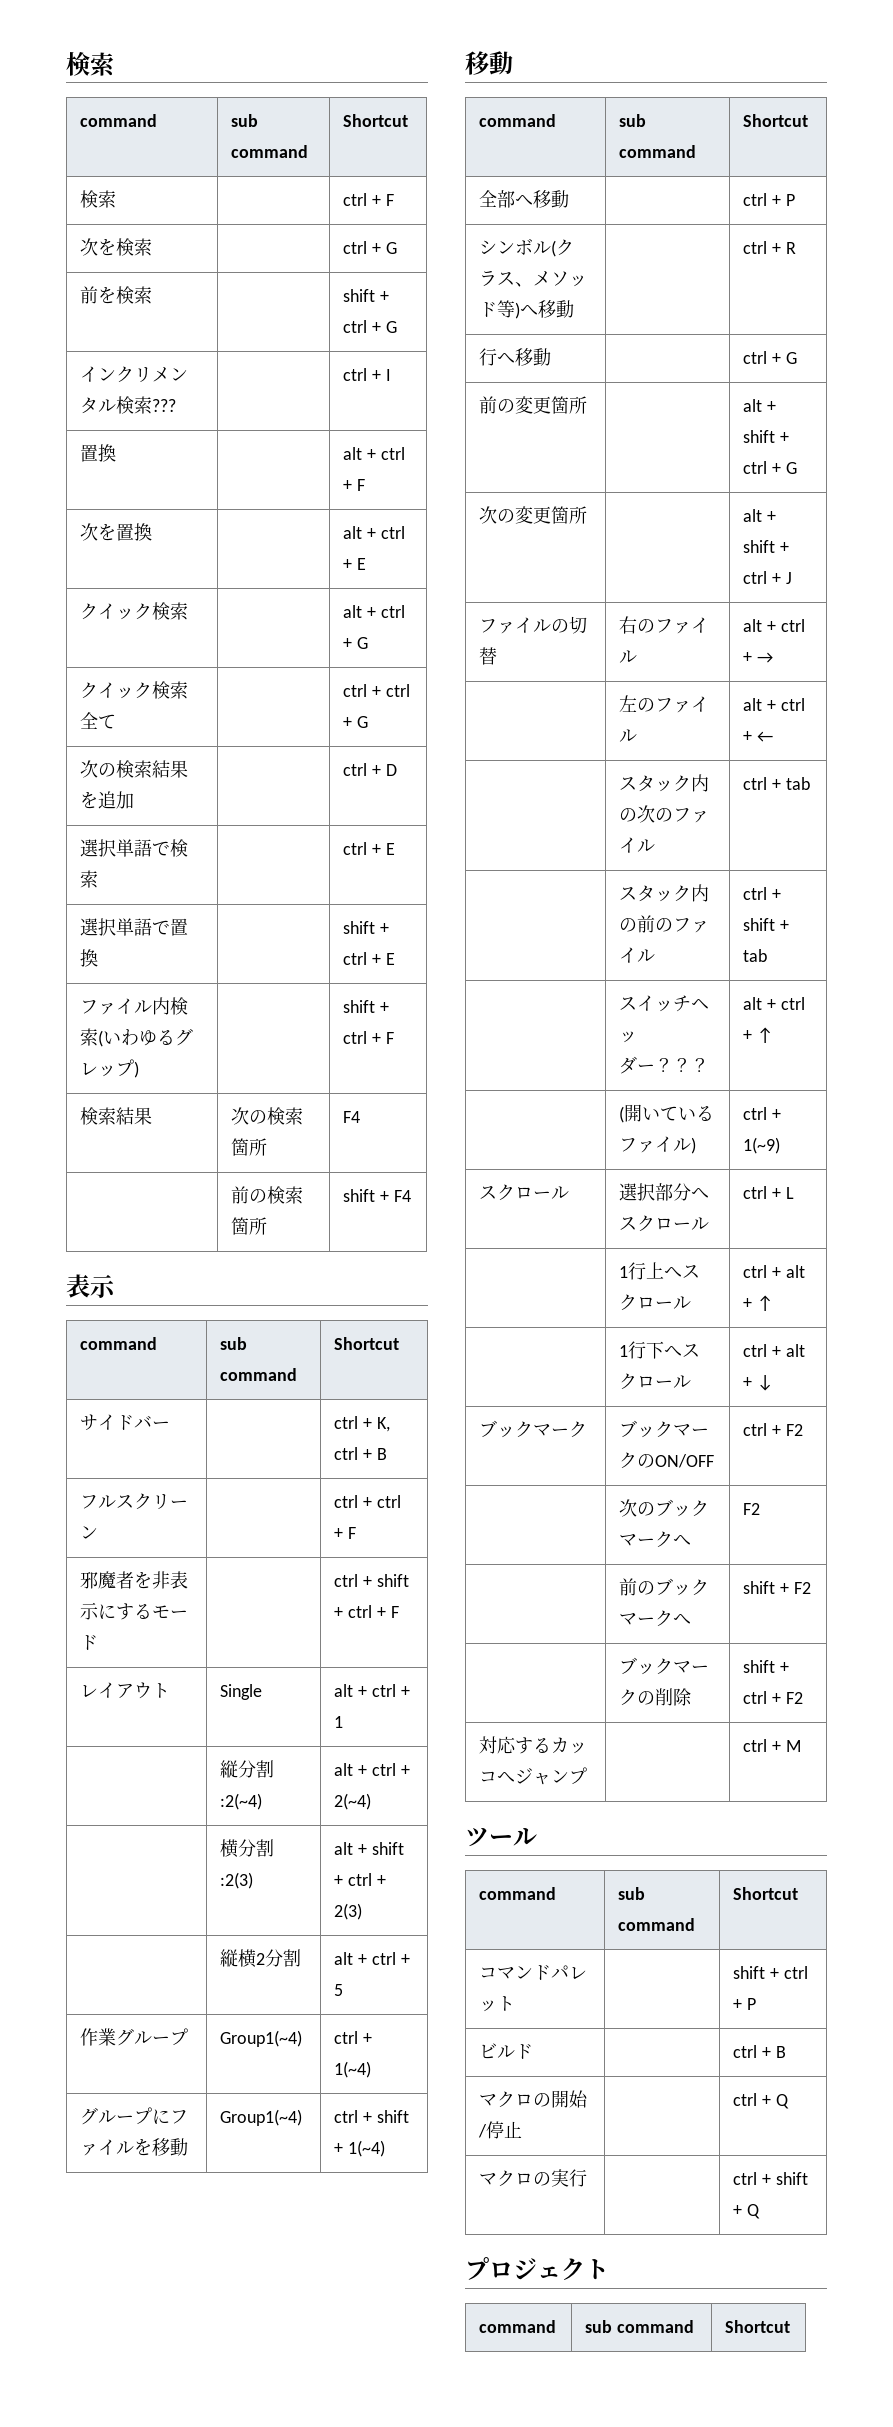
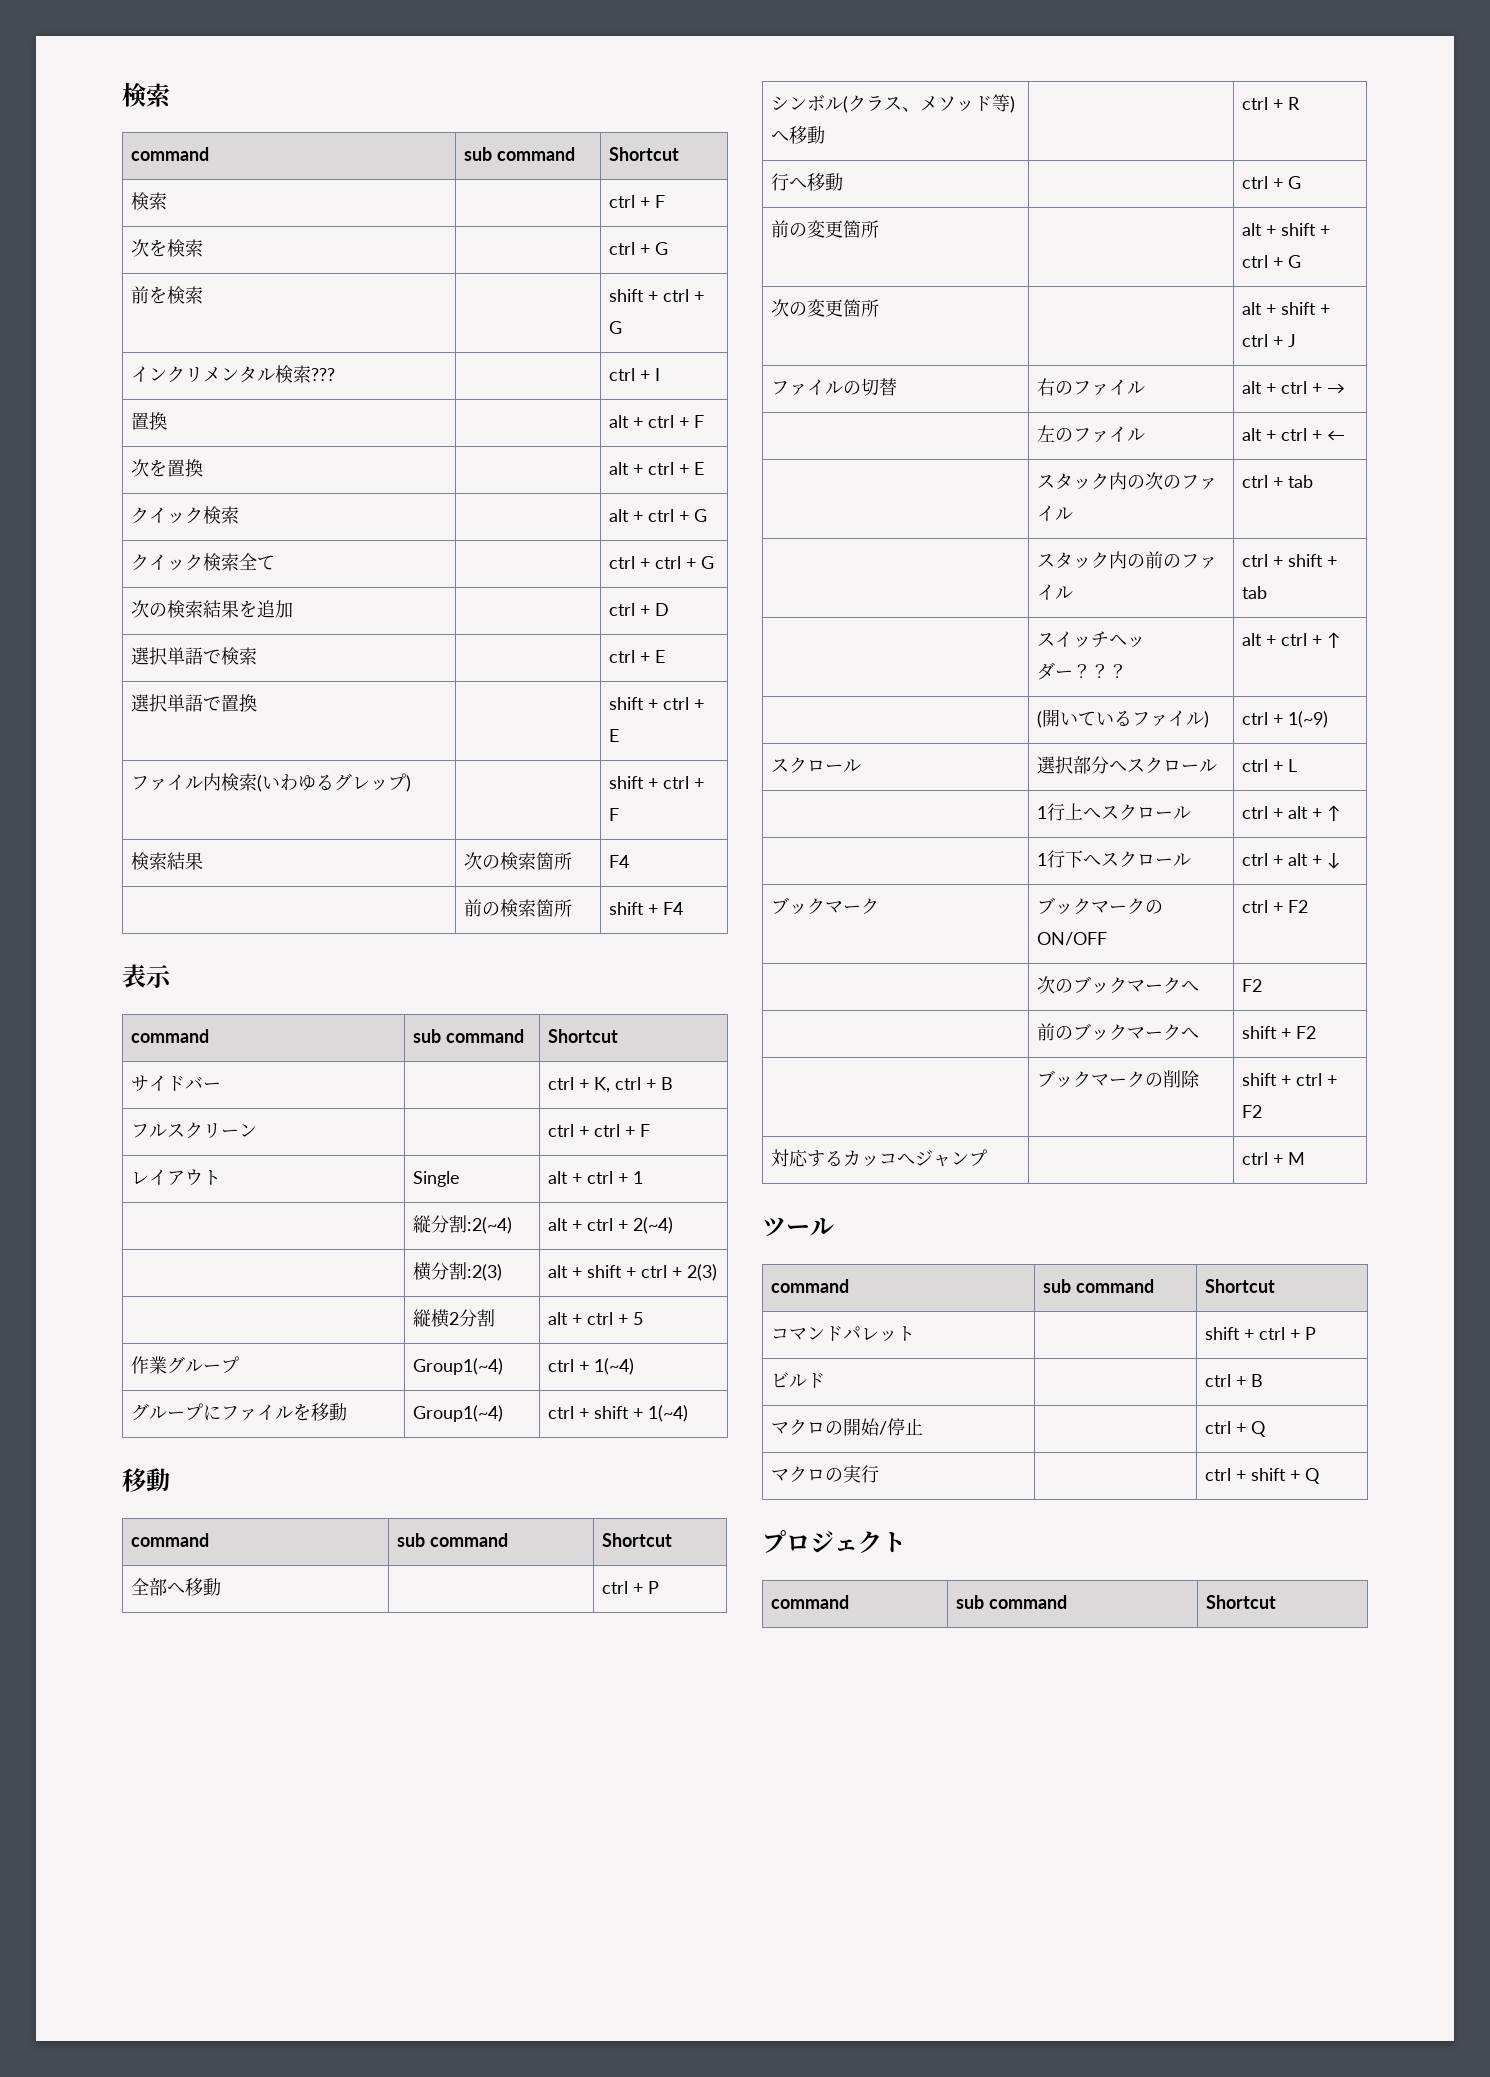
[80,1571,189,1589] [80,1602,189,1620] [80,1635,99,1651] [334,1574,409,1587] [334,1605,399,1618] // 邪魔者を非表示にするモード | | ctrl + shift + ctrl + F -> (651, 1130) none

